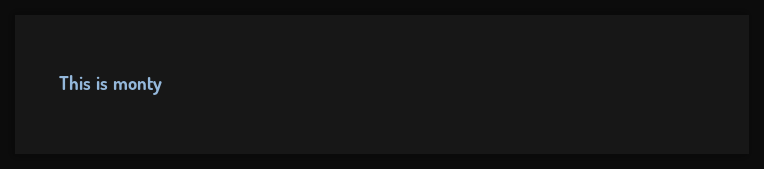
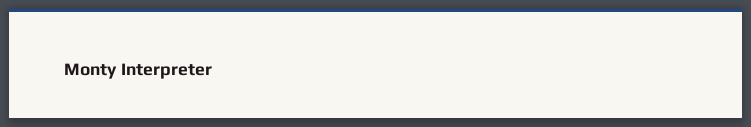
[59,75,162,95] This is monty -> [64,63,212,79] Monty Interpreter

